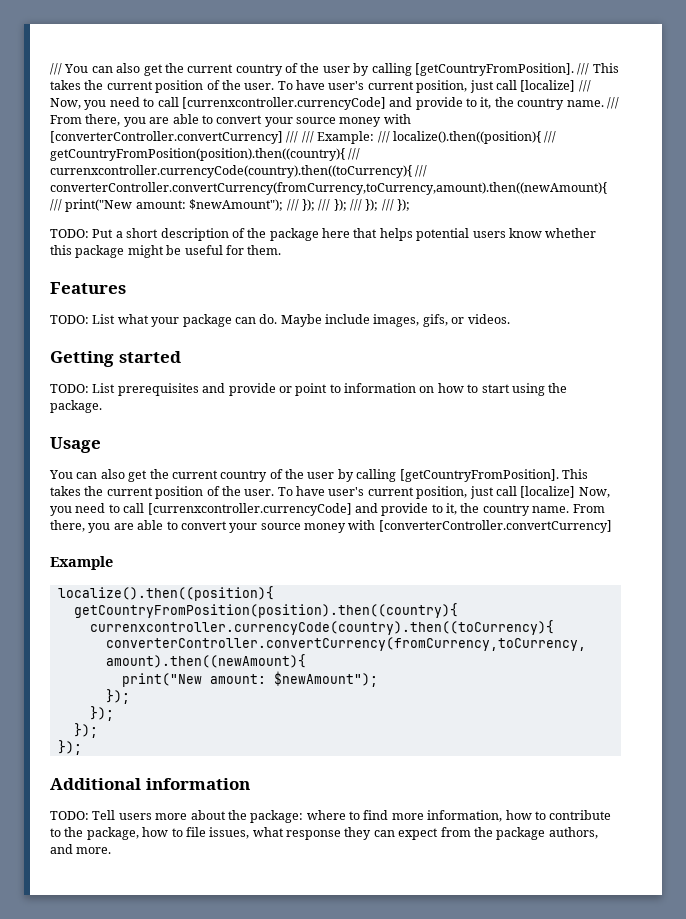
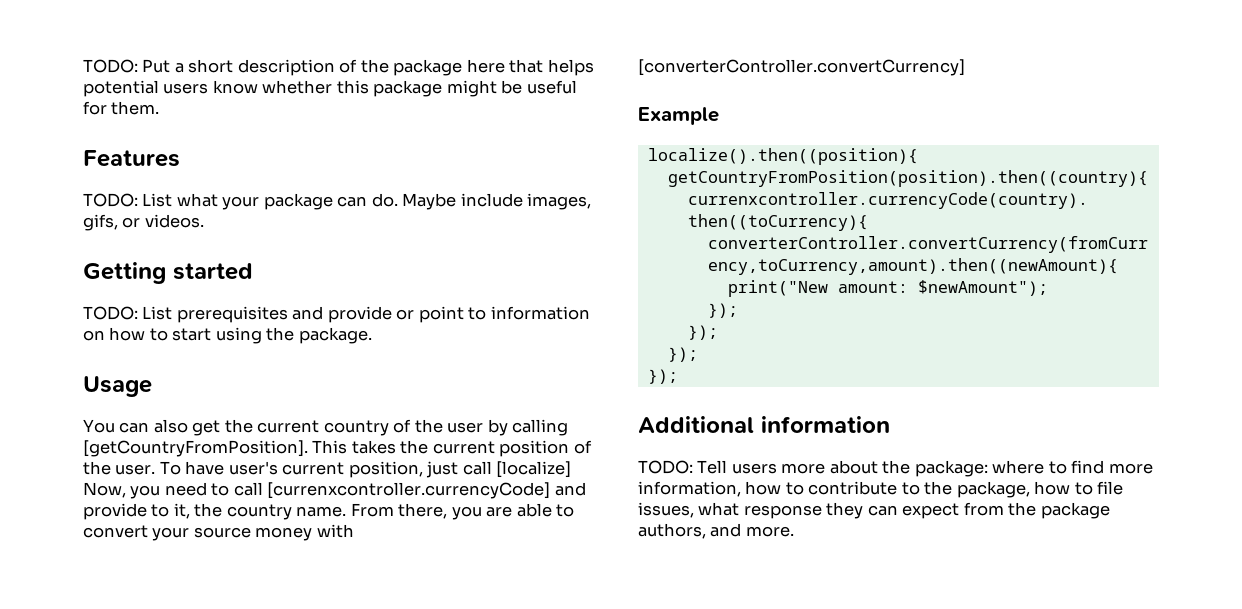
[50,63,619,76] [50,80,591,93] [50,97,619,110] [50,114,411,127] [50,131,557,144] [50,148,361,161] [50,165,428,178] [50,182,607,195] [50,199,411,212] /// You can also get the current country of the user by calling [getCountryFromPosition]. /// This takes the current position of the user. To have user's current position, just call [localize] /// Now, you need to call [currenxcontroller.currencyCode] and provide to it, the country name. /// From there, you are able to convert your source money with [converterController.convertCurrency] /// /// Example: /// localize().then((position){ /// getCountryFromPosition(position).then((country){ /// currenxcontroller.currencyCode(country).then((toCurrency){ /// converterController.convertCurrency(fromCurrency,toCurrency,amount).then((newAmount){ /// print("New amount: $newAmount"); /// }); /// }); /// }); /// }); // -> (83, 66) none

